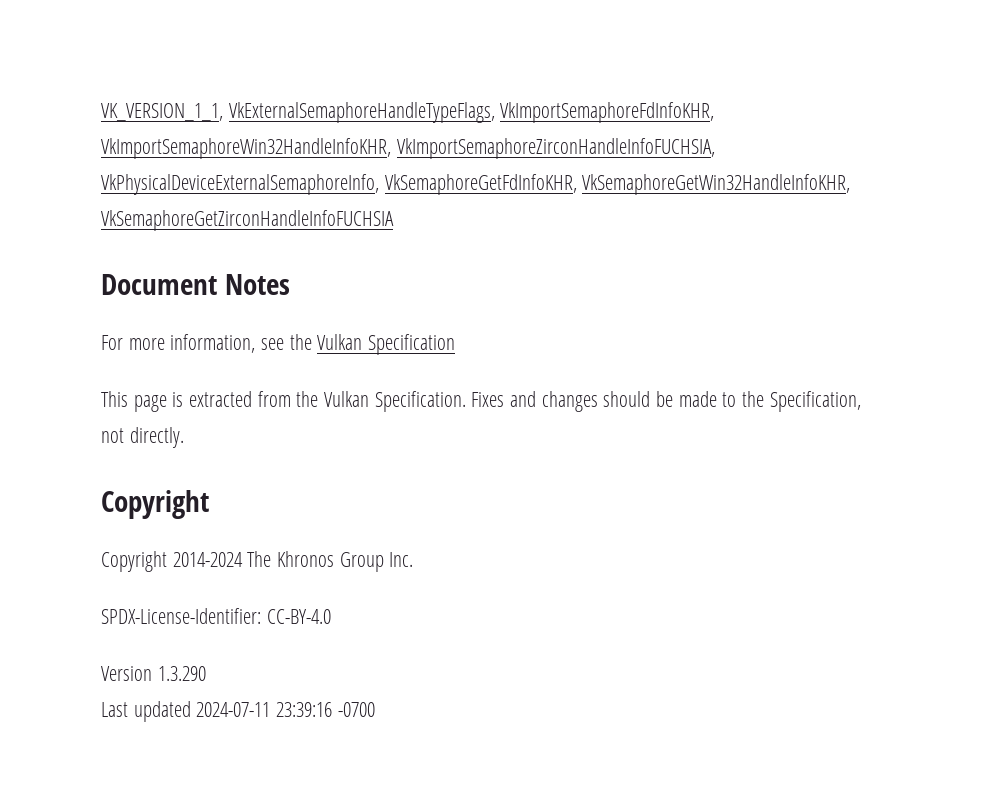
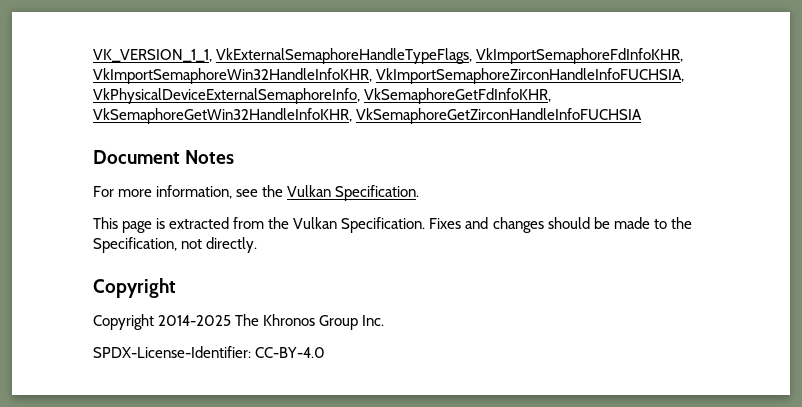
[368,334,456,355] Specification -> [335,185,420,201] Specification.
[172,552,243,567] 2014-2024 -> [158,315,232,326] 2014-2025
[101,666,206,681] [101,701,375,722] // Version 1.3.290 // Last updated 2024-07-11 23:39:16 -0700 -> (326, 352) none

